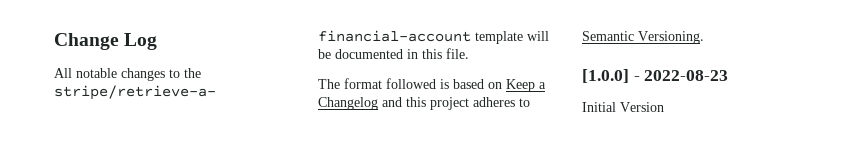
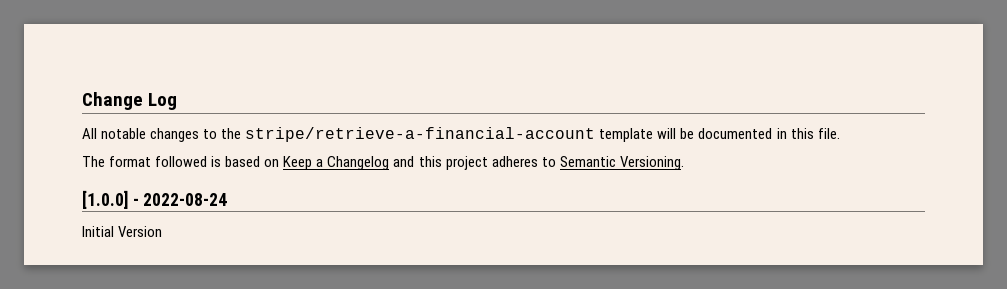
[644,70,729,81] 2022-08-23 -> [143,193,228,206] 2022-08-24

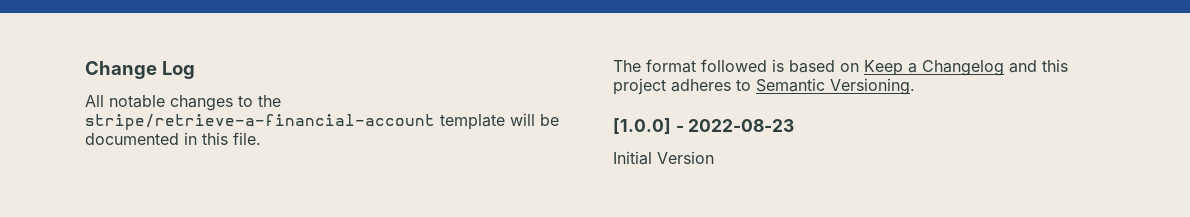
[143,193,228,206] 2022-08-24 -> [688,119,795,132] 2022-08-23

